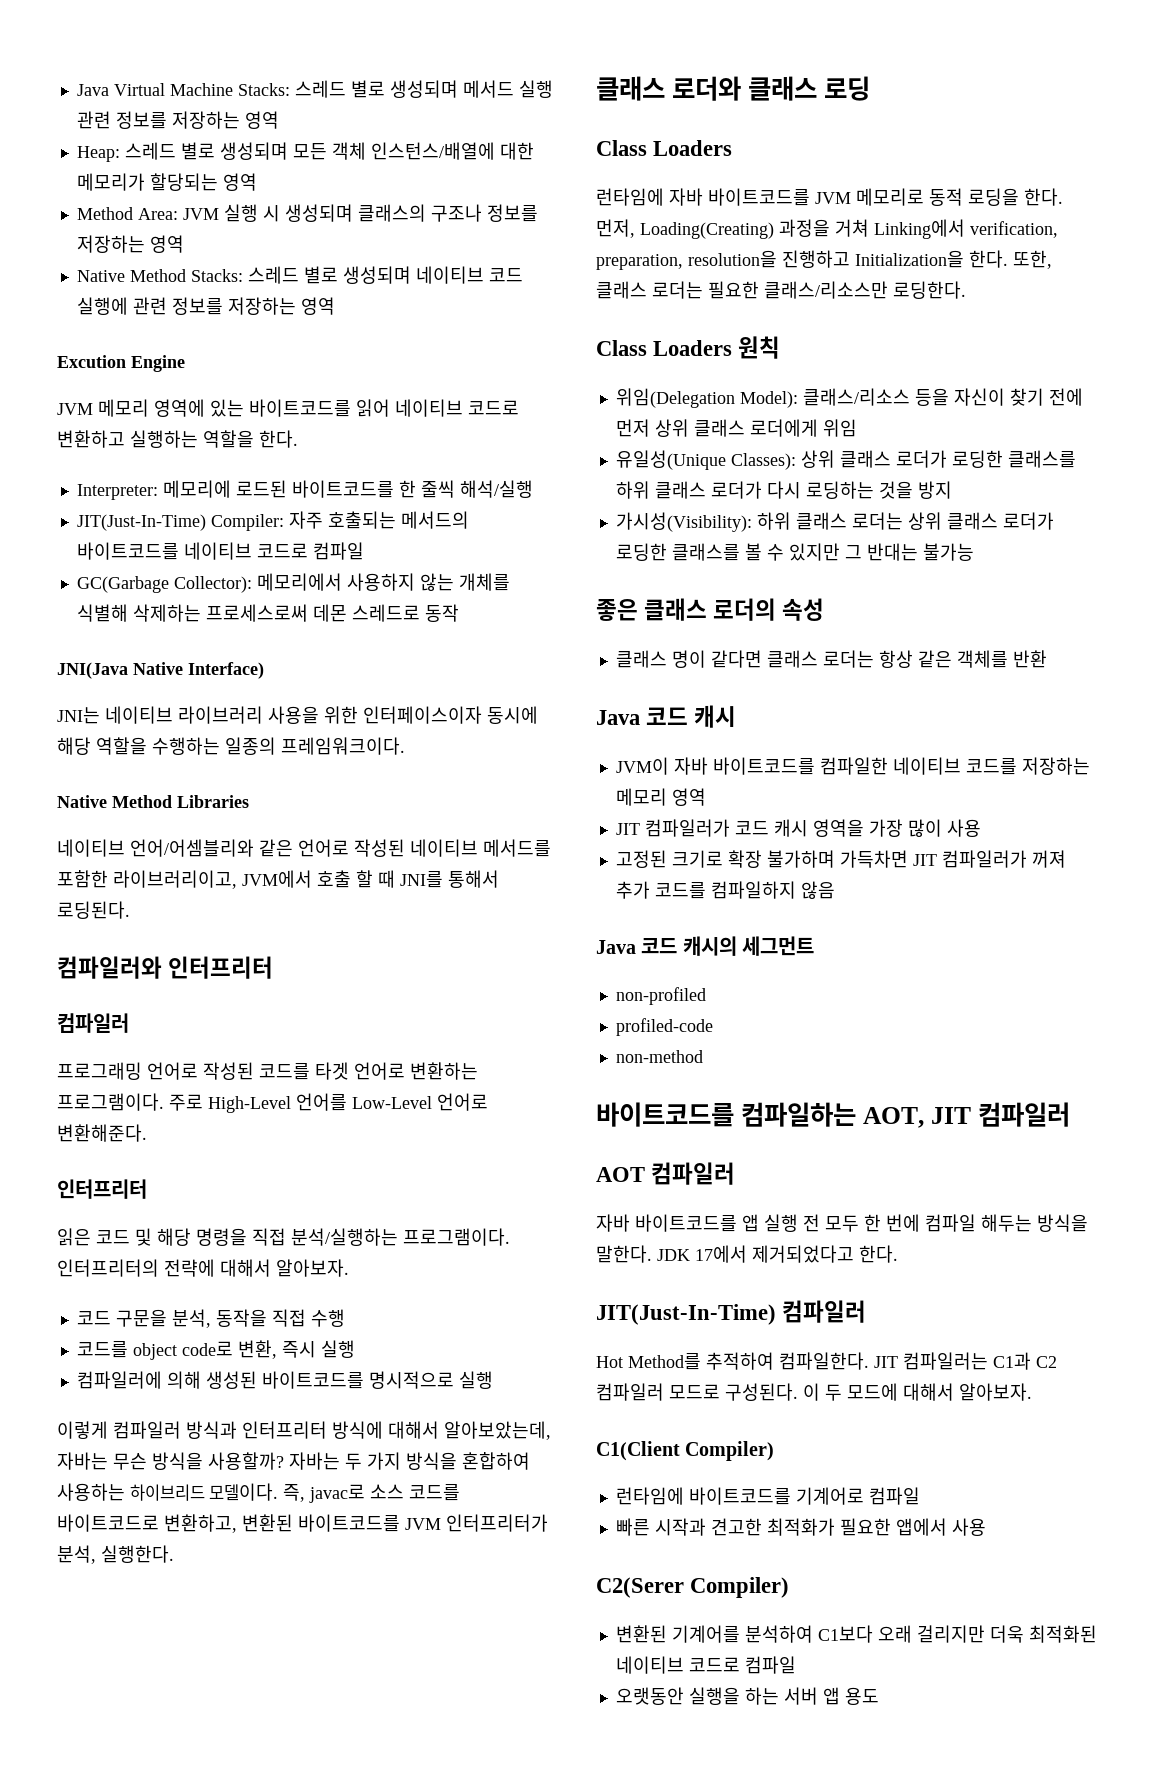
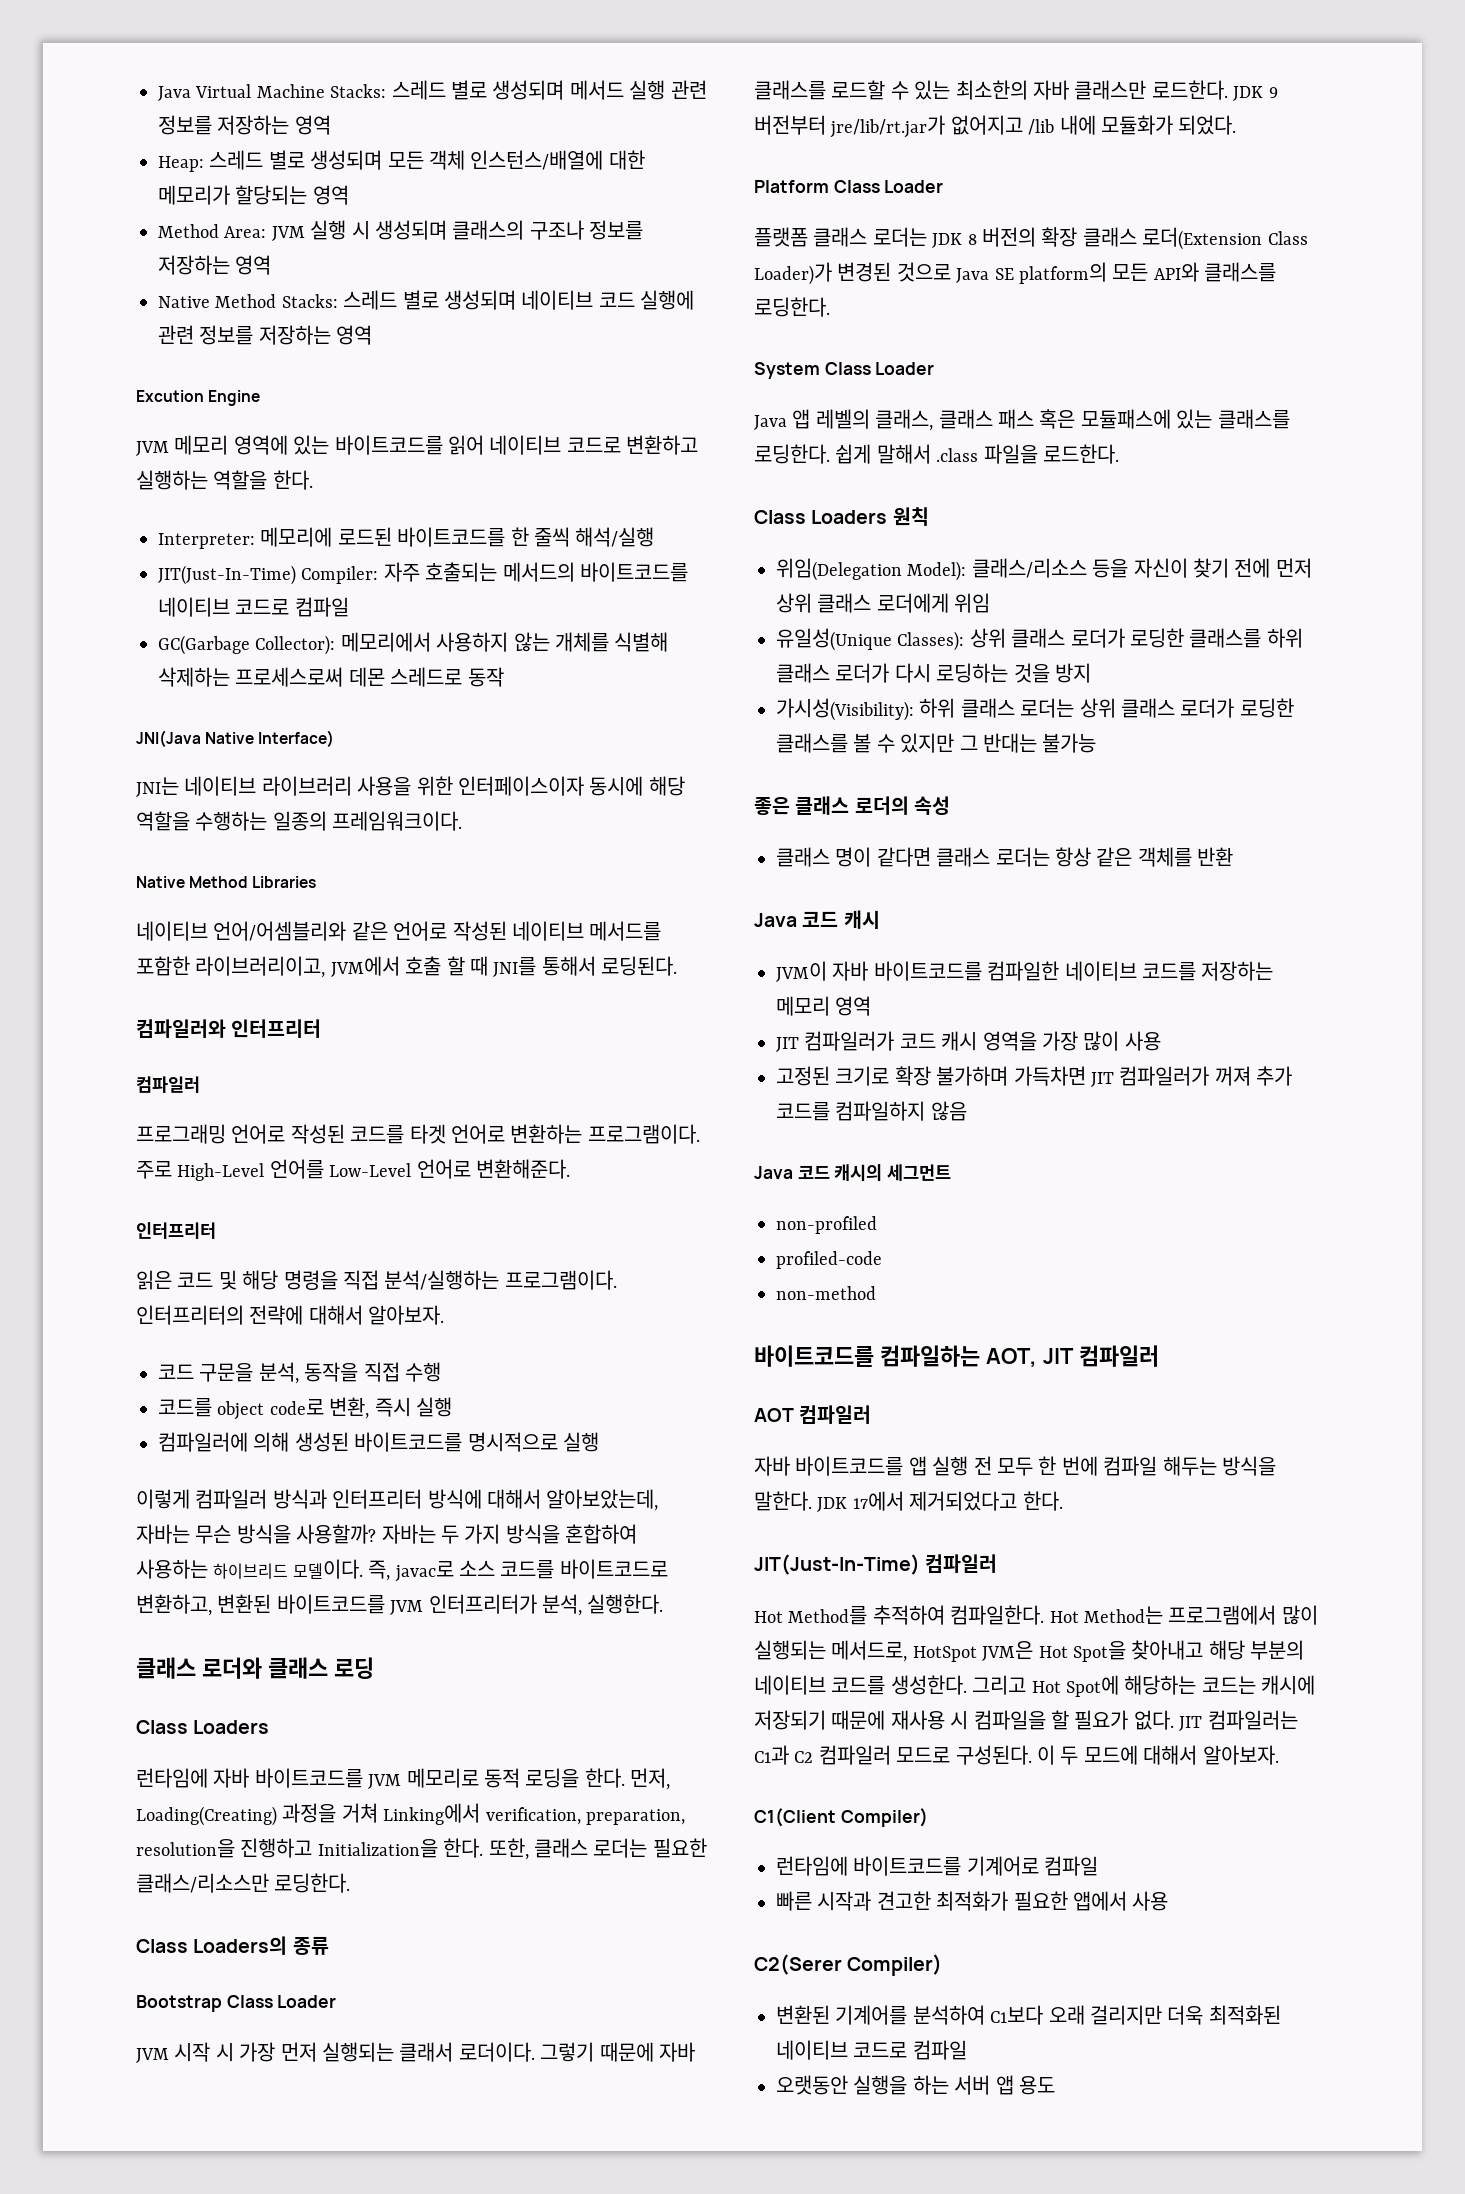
(966, 290) none -> [136,1936,329,1955] [136,1995,337,2012] [136,2042,695,2063] [754,80,1278,101] [754,115,1237,138] [754,180,944,193] [754,227,1308,250] [754,262,1277,285] [754,297,830,317] [754,362,935,379] [754,409,1290,431] [754,444,1119,464] // Class Loaders의 종류 // Bootstrap Class Loader // JVM 시작 시 가장 먼저 실행되는 클래서 로더이다. 그렇기 때문에 자바 클래스를 로드할 수 있는 최소한의 자바 클래스만 로드한다. JDK 9 버전부터 jre/lib/rt.jar가 없어지고 /lib 내에 모듈화가 되었다. // Platform Class Loader // 플랫폼 클래스 로더는 JDK 8 버전의 확장 클래스 로더(Extension Class Loader)가 변경된 것으로 Java SE platform의 모든 API와 클래스를 로딩한다. // System Class Loader // Java 앱 레벨의 클래스, 클래스 패스 혹은 모듈패스에 있는 클래스를 로딩한다. 쉽게 말해서 .class 파일을 로드한다.
(869, 1361) none -> [1049,1605,1318,1625] [754,1640,1305,1662] [754,1675,1316,1697] [754,1710,1174,1730] Hot Method는 프로그램에서 많이 실행되는 메서드로, HotSpot JVM은 Hot Spot을 찾아내고 해당 부분의 네이티브 코드를 생성한다. 그리고 Hot Spot에 해당하는 코드는 캐시에 저장되기 때문에 재사용 시 컴파일을 할 필요가 없다.

